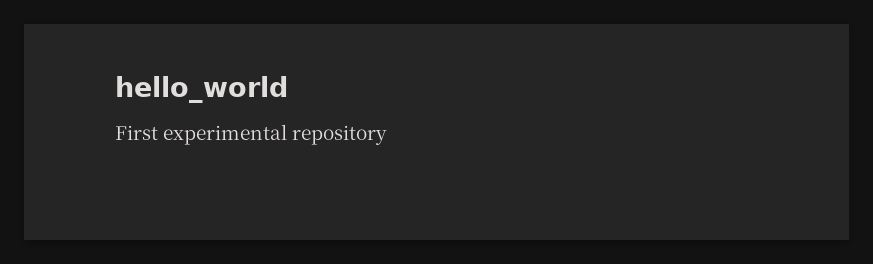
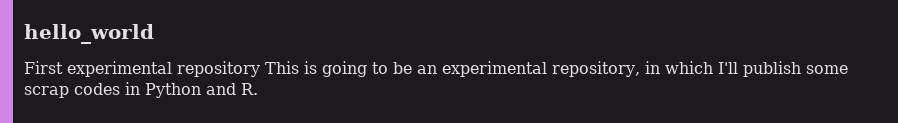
(388, 135) none -> [265,61,848,77] [24,82,258,98] This is going to be an experimental repository, in which I'll publish some scrap codes in Python and R.

